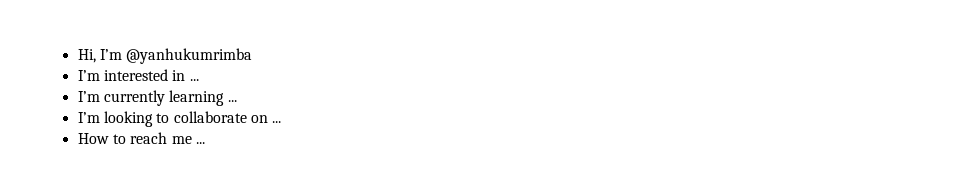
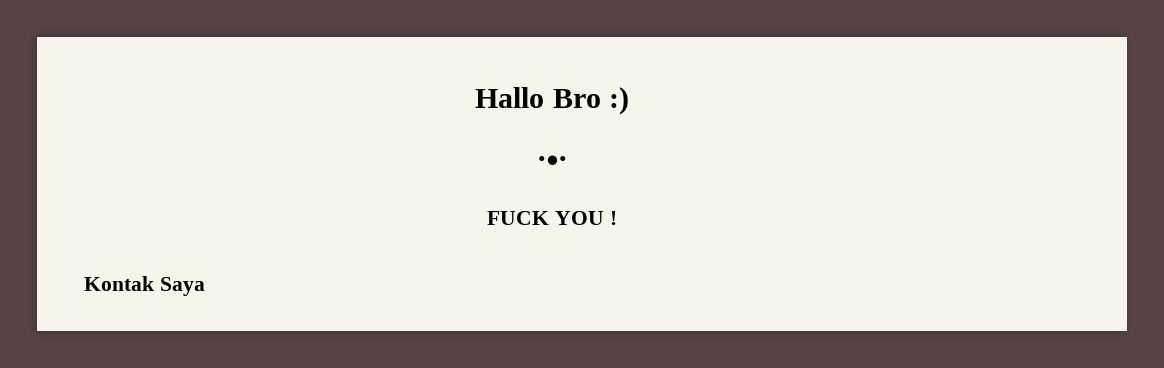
[77,48,253,64] [77,69,199,81] [77,90,237,106] [77,111,282,127] [77,132,205,144] Hi, I’m @yanhukumrimba // I’m interested in ... // I’m currently learning ... // I’m looking to collaborate on ... // How to reach me ... -> [475,87,629,115] [537,155,567,166] [487,211,617,225] [84,276,205,296] Hallo Bro :) // •●• // FUCK YOU ! // Kontak Saya

